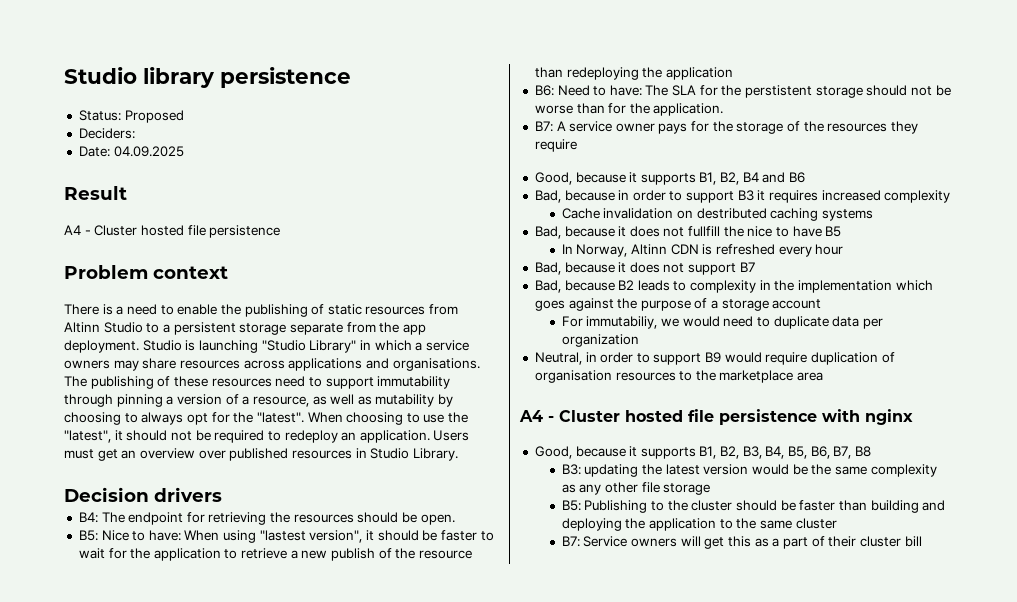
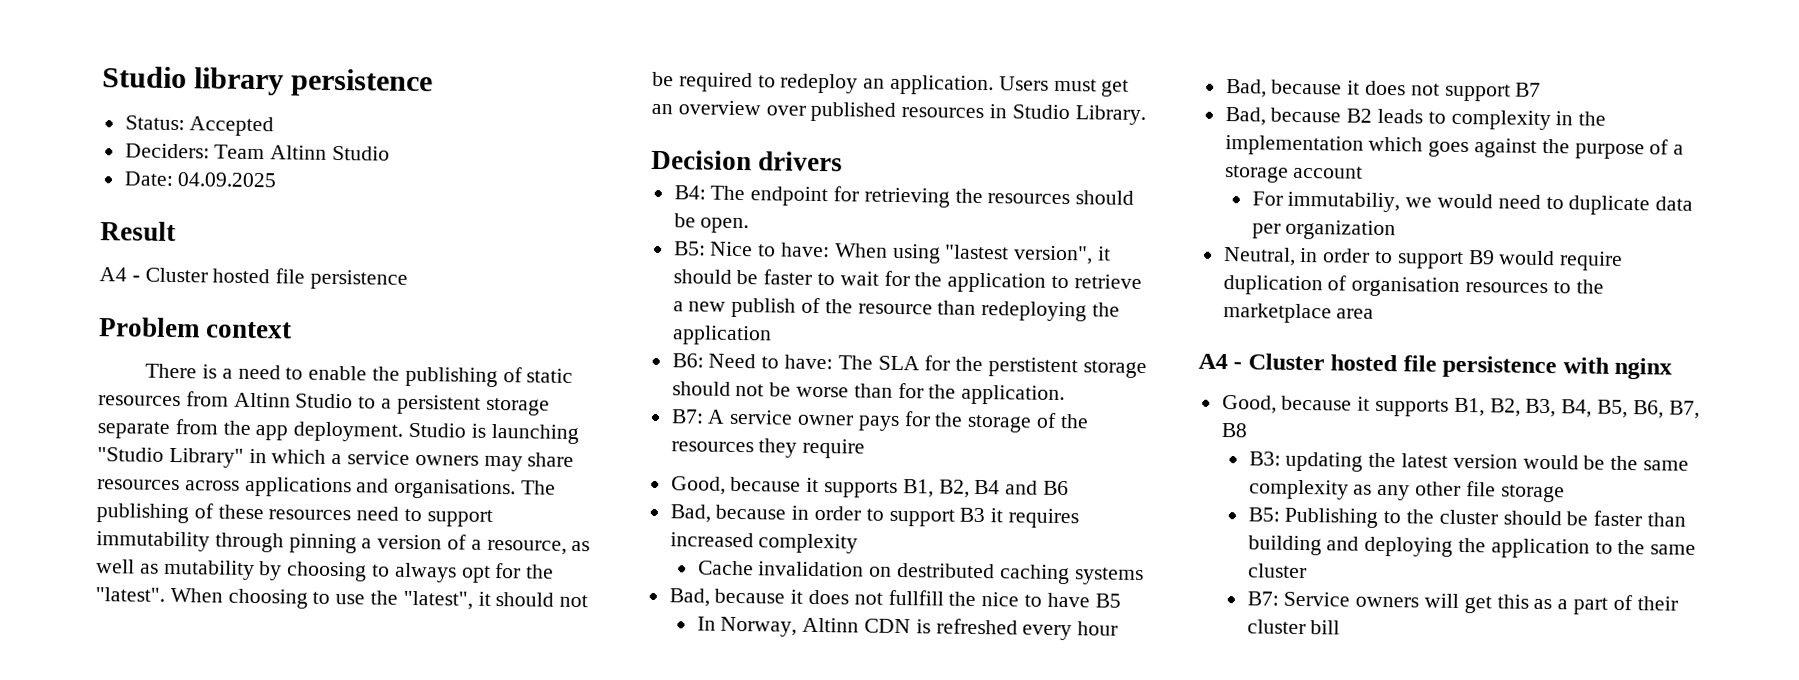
[124,110,184,123] Proposed -> [189,116,275,137] Accepted
(135, 133) none -> [214,144,391,161] Team Altinn Studio

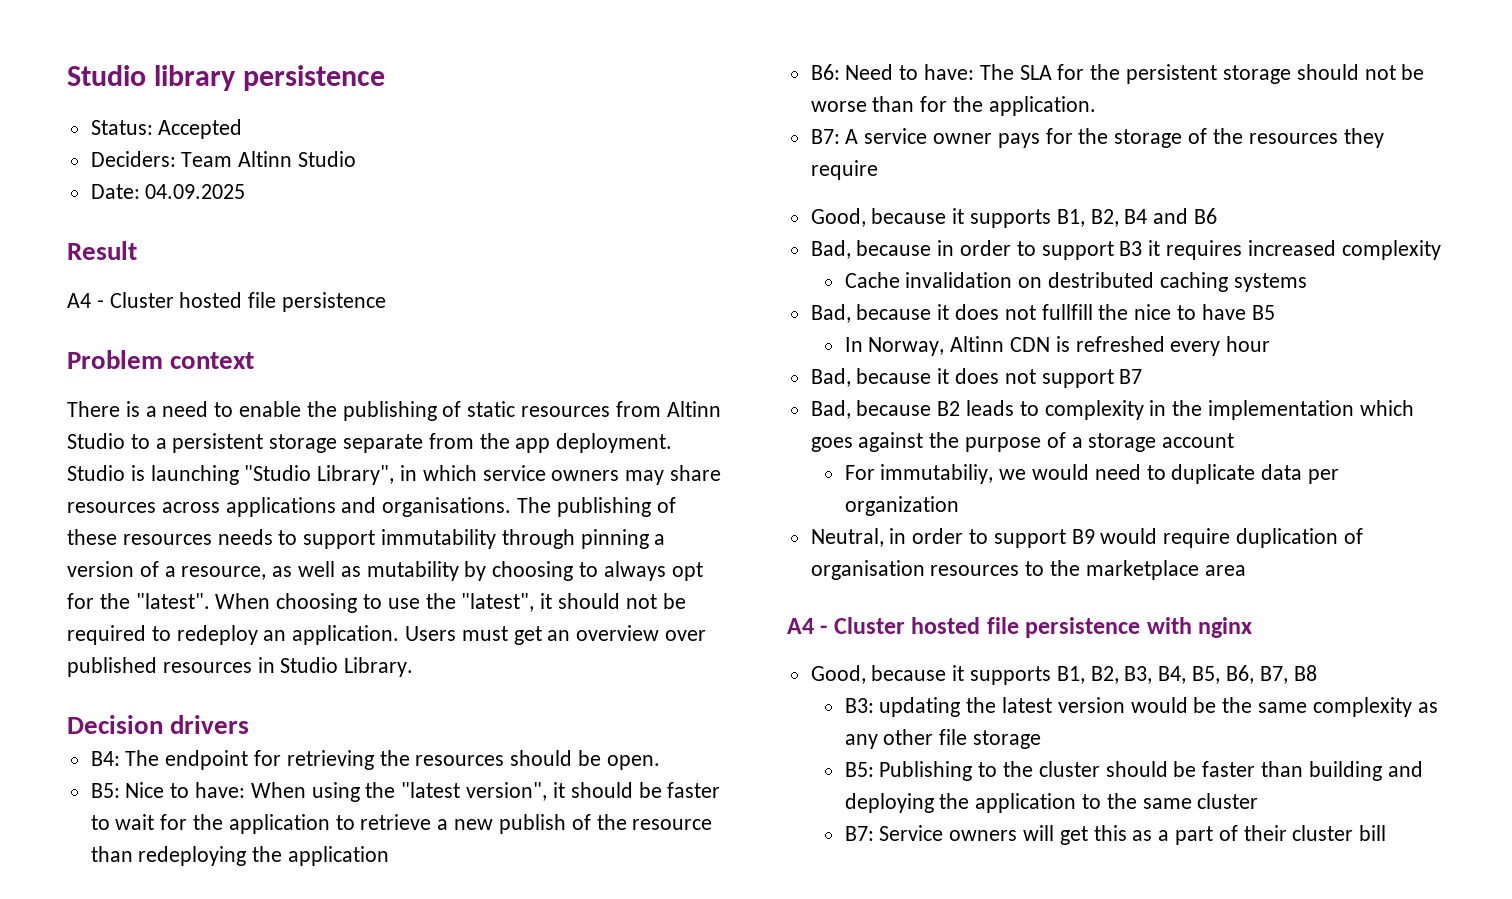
[168,447,244,468] Library" -> [317,465,395,485] Library",
[331,453,343,465] a -> (477, 473) none
[356,506,400,521] need -> [217,529,273,545] needs
[945,244,1010,260] "lastest -> [365,782,461,798] the "latest
[988,357,1079,378] perstistent -> [1126,64,1218,84] persistent

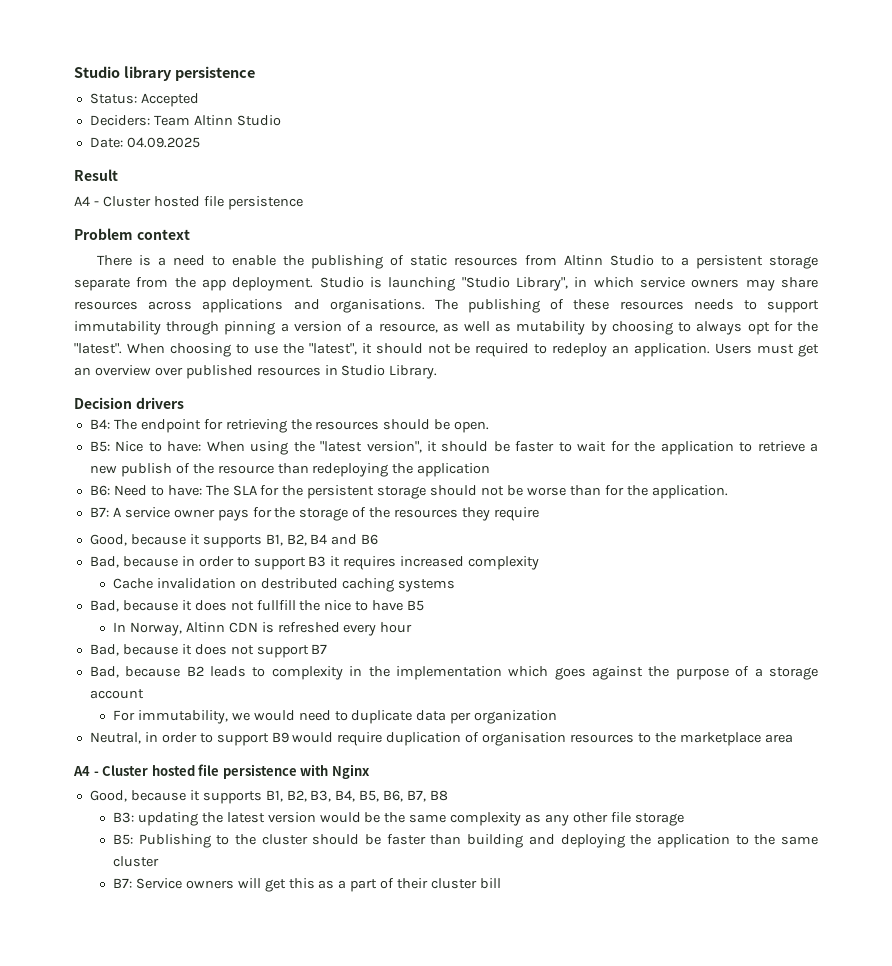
[880,464,994,484] immutabiliy, -> [137,710,228,724] immutability,
[1198,617,1253,638] nginx -> [331,764,370,779] Nginx

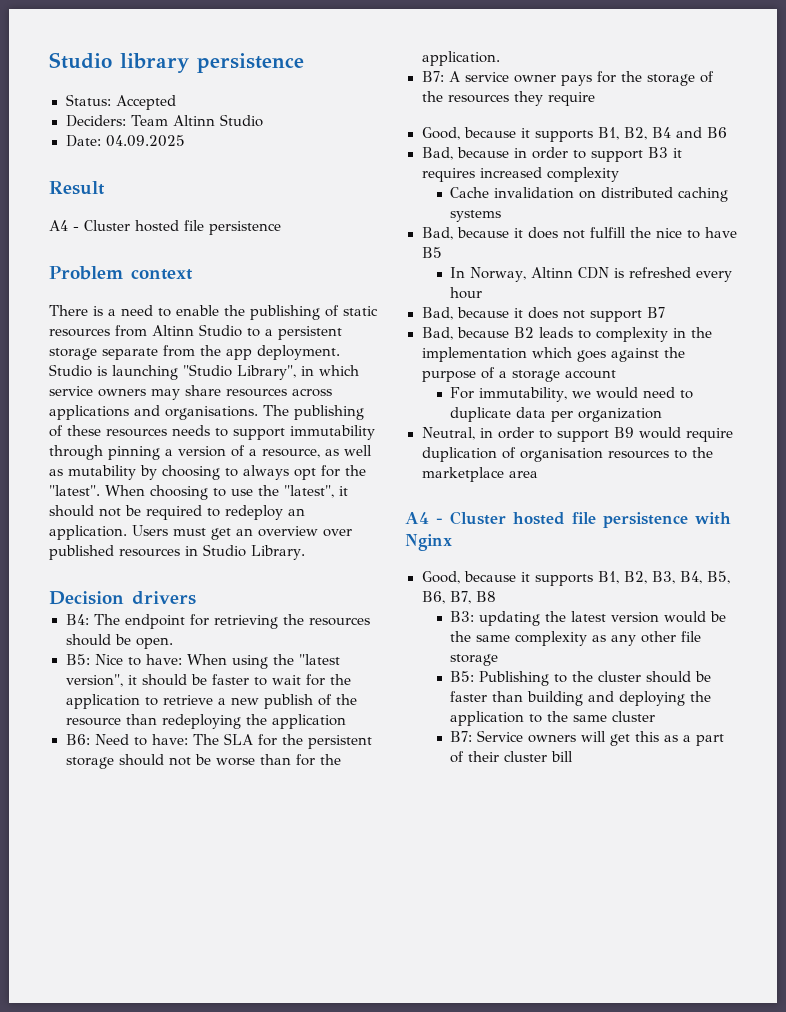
[260,578,338,589] destributed -> [601,187,674,198] distributed
[256,600,296,611] fullfill -> [589,227,626,238] fulfill

